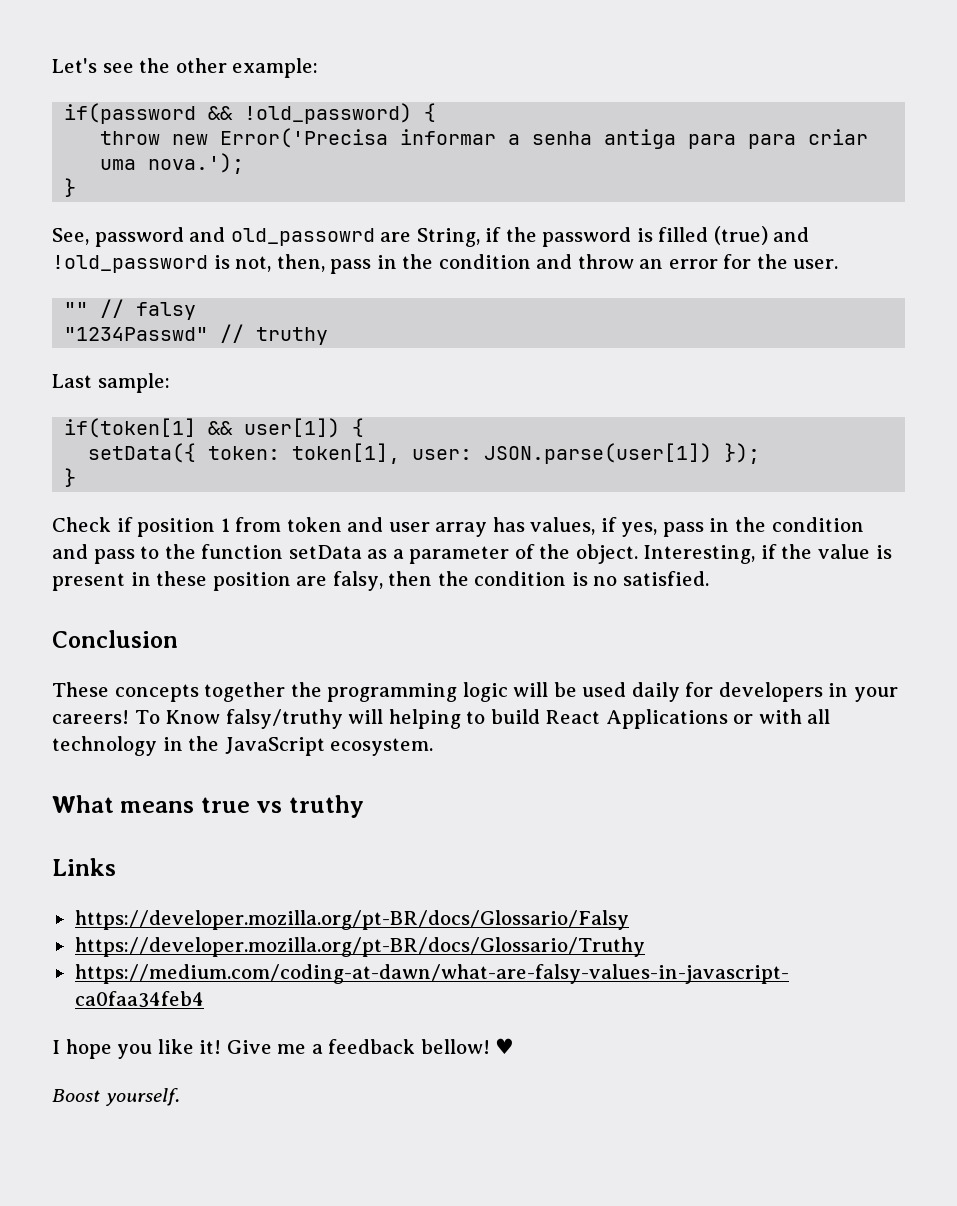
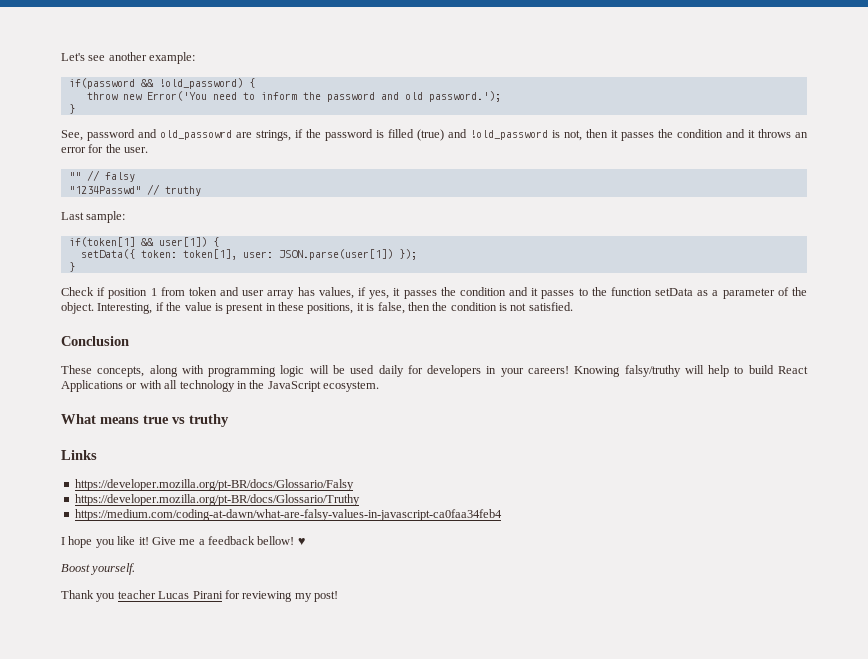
[139,58,227,73] the other -> [108,52,147,61] another
[220,128,869,149] [100,153,245,174] Error('Precisa informar a senha antiga para para criar uma nova.'); -> [146,91,501,102] Error('You need to inform the password and old password.');
[416,228,480,247] String, -> [256,130,291,141] strings,
[276,254,634,274] then, pass in the condition and throw -> [586,129,791,141] then it passes the condition and it throws
[662,517,864,537] [52,544,135,564] pass in the condition and pass -> [393,287,575,299] it passes the condition and it passes
[212,571,383,591] position are falsy, -> [307,302,405,314] positions, it is false,
[593,576,618,586] no -> [510,303,527,311] not
[114,682,322,702] concepts together the -> [97,365,204,377] concepts, along with
[134,710,221,724] To Know -> [574,366,621,377] Knowing
[388,709,461,729] helping -> [708,365,730,377] help
(180, 1097) none -> [61,590,338,602] // Thank you teacher Lucas Pirani for reviewing my post!

